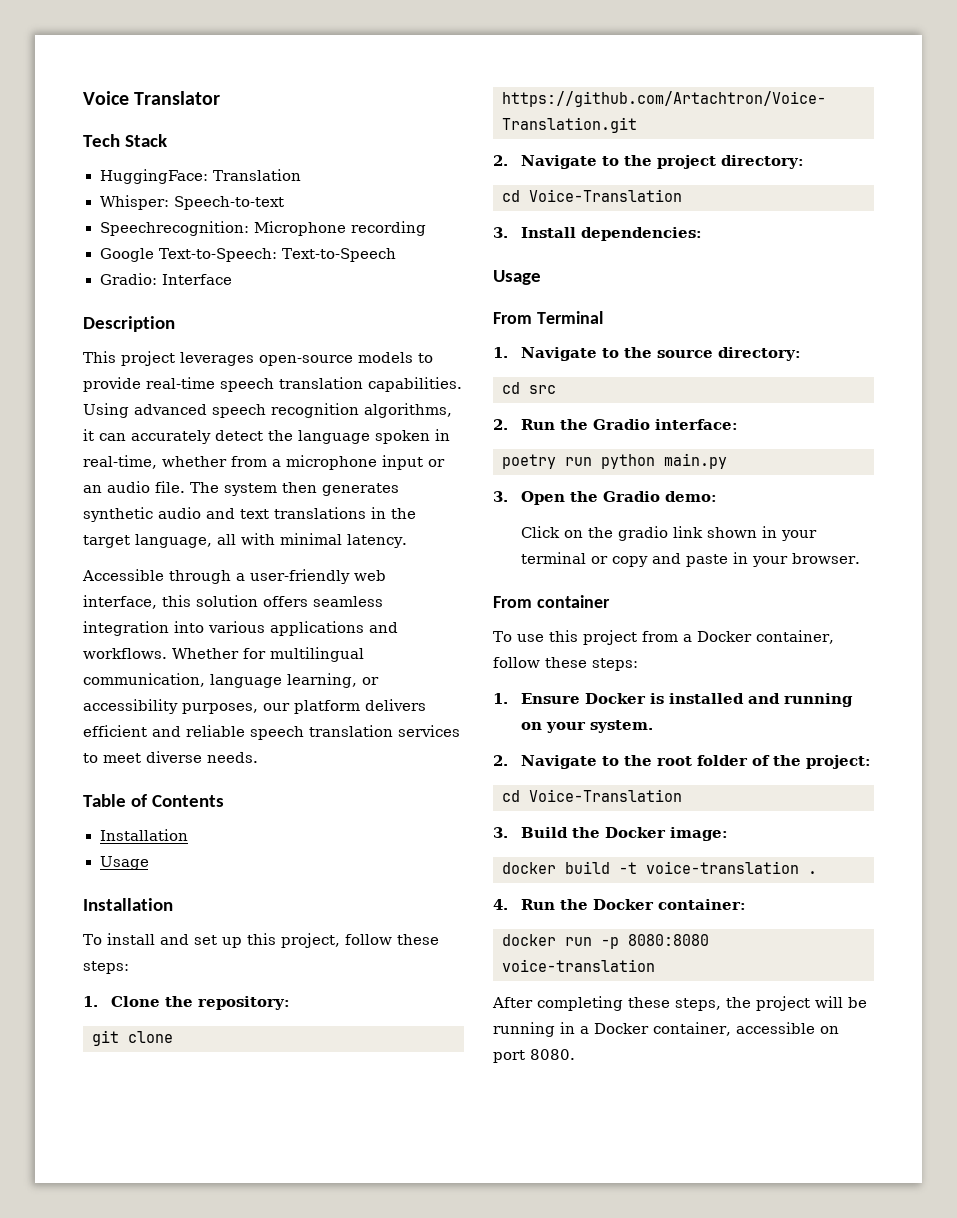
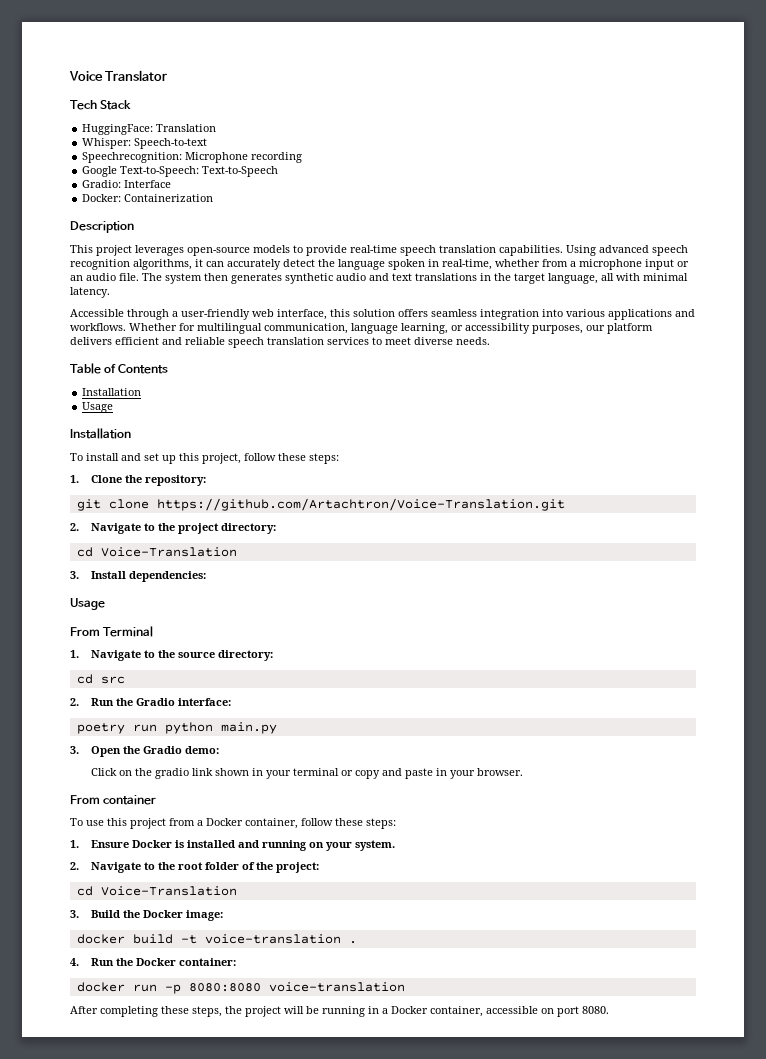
(232, 279) none -> [82,194,214,202] // Docker: Containerization

